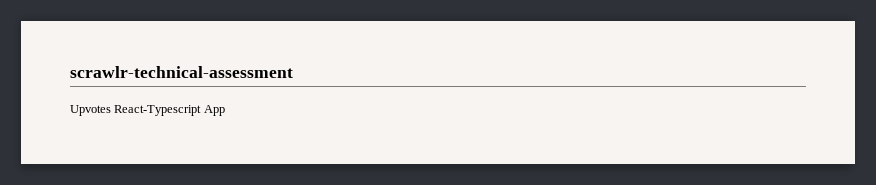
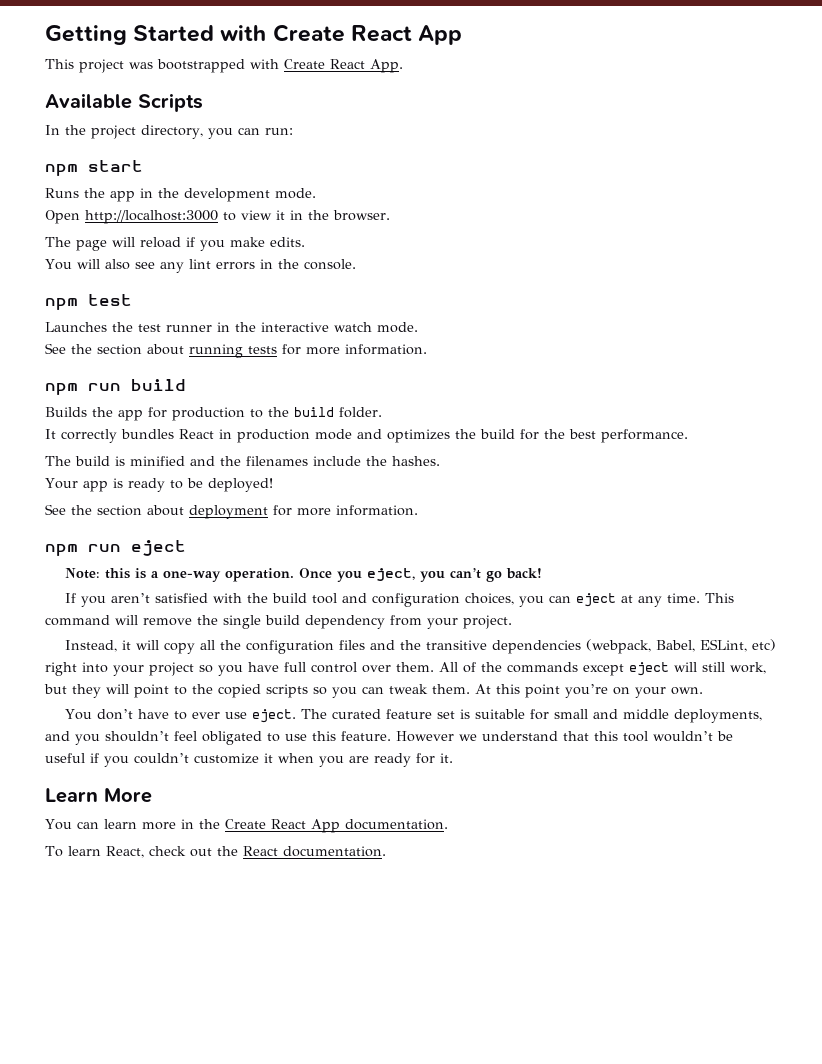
[70,66,293,78] [70,105,225,116] scrawlr-technical-assessment // Upvotes React-Typescript App -> [45,24,463,45] [45,59,403,73] [45,93,203,112] [45,125,293,139] [45,160,143,176] [45,188,316,202] [45,210,390,224] [45,237,305,251] [45,259,356,273] [45,294,132,310] [45,322,418,333] [45,343,427,358] [45,379,186,395] [45,407,382,421] [45,429,688,443] [45,456,440,466] [45,478,273,492] [45,504,418,519] [45,540,186,556] [65,568,543,582] [65,593,735,607] [45,615,512,629] [65,639,777,654] [45,662,766,676] [44,684,703,698] [65,709,763,723] [45,731,733,745] [45,753,453,767] [45,788,152,803] [45,819,448,833] [45,846,386,858] Getting Started with Create React App // This project was bootstrapped with Create React App. // Available Scripts // In the project directory, you can run: // npm start // Runs the app in the development mode. // Open http://localhost:3000 to view it in the browser. // The page will reload if you make edits. // You will also see any lint errors in the console. // npm test // Launches the test runner in the interactive watch mode. // See the section about running tests for more information. // npm run build // Builds the app for production to the build folder. // It correctly bundles React in production mode and optimizes the build for the best performance. // The build is minified and the filenames include the hashes. // Your app is ready to be deployed! // See the section about deployment for more information. // npm run eject // Note: this is a one-way operation. Once you eject, you can’t go back! // If you aren’t satisfied with the build tool and configuration choices, you can eject at any time. This command will remove the single build dependency from your project. // Instead, it will copy all the configuration files and the transitive dependencies (webpack, Babel, ESLint, etc) right into your project so you have full control over them. All of the commands except eject will still work, but they will point to the copied scripts so you can tweak them. At this point you’re on your own. // You don’t have to ever use eject. The curated feature set is suitable for small and middle deployments, and you shouldn’t feel obligated to use this feature. However we understand that this tool wouldn’t be useful if you couldn’t customize it when you are ready for it. // Learn More // You can learn more in the Create React App documentation. // To learn React, check out the React documentation.

